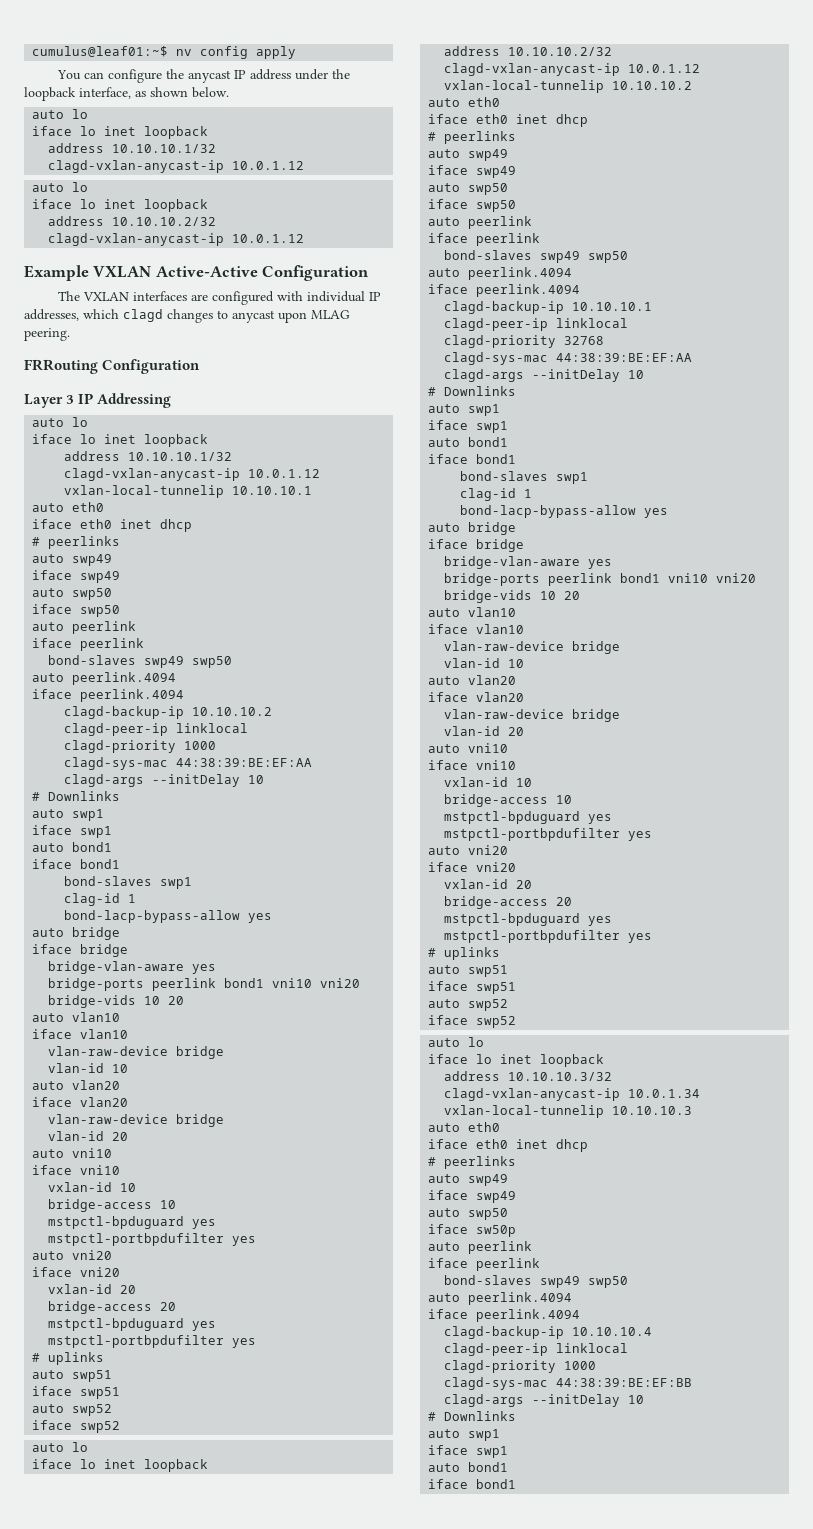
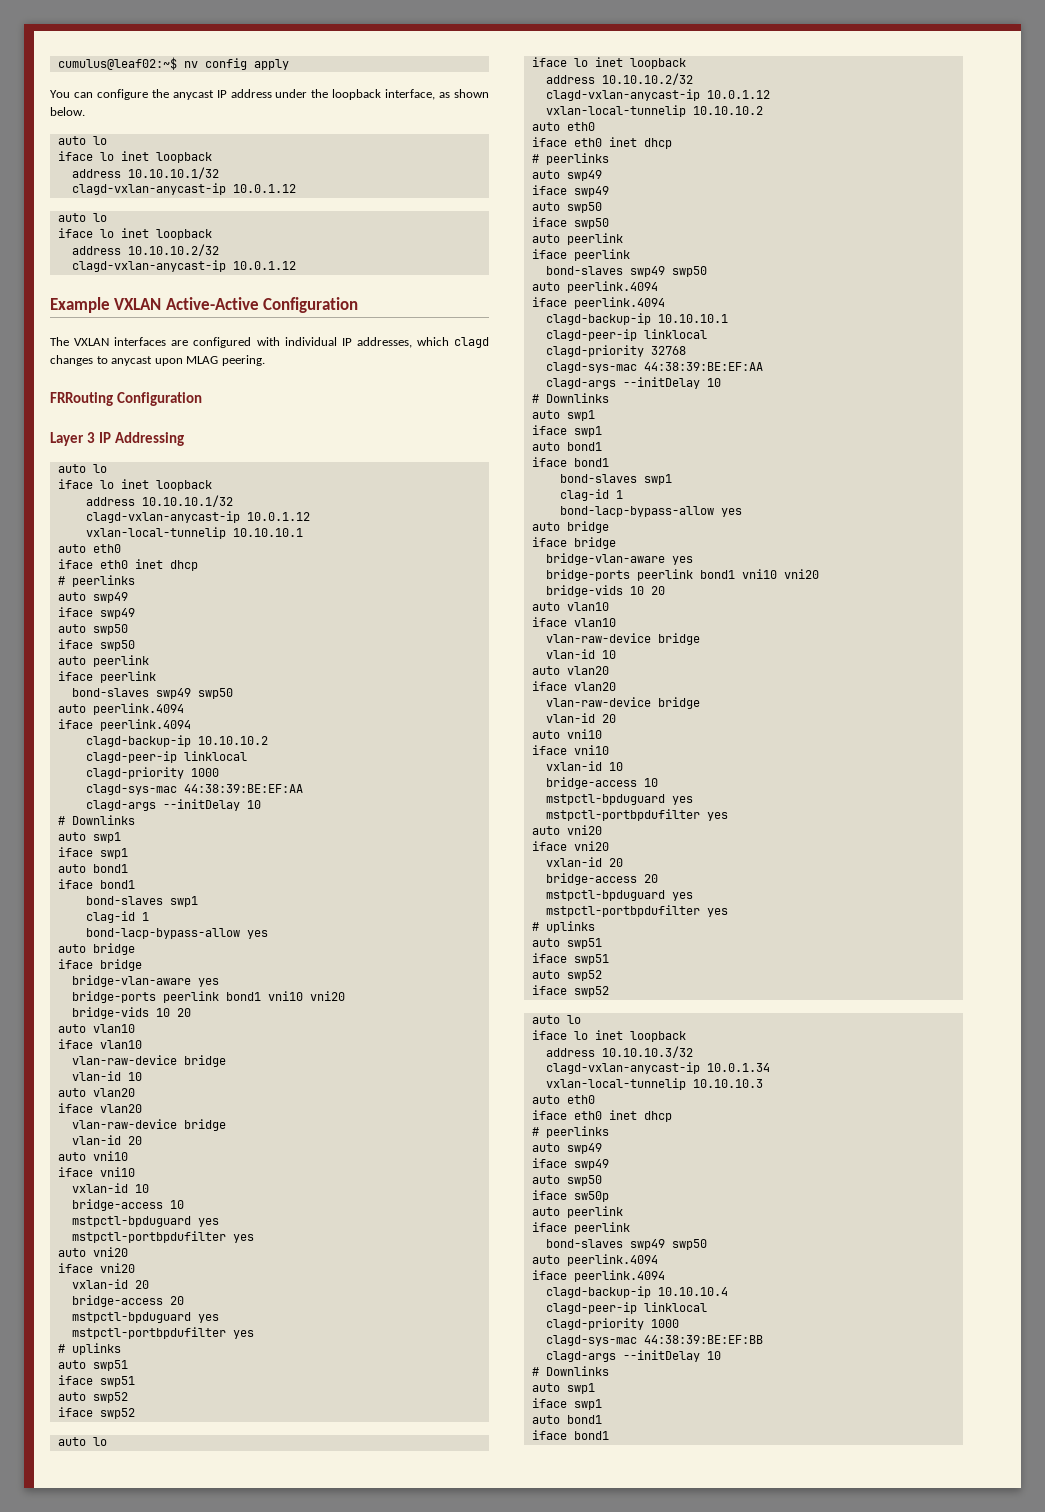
[32,46,169,57] cumulus@leaf01:~$ -> [57,57,177,70] cumulus@leaf02:~$

